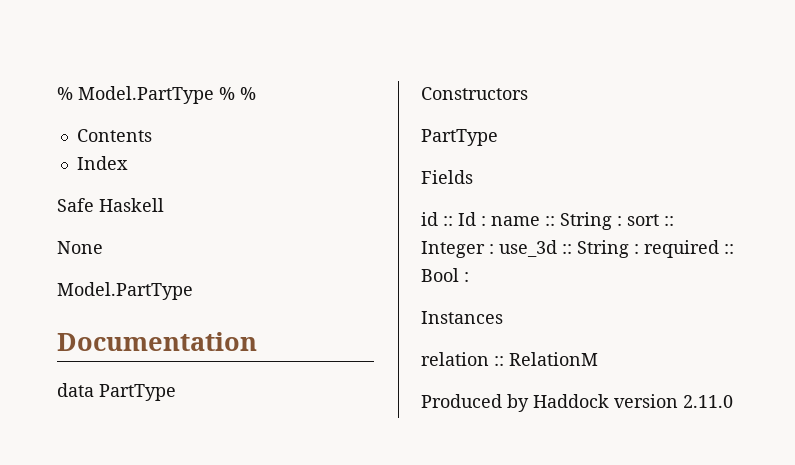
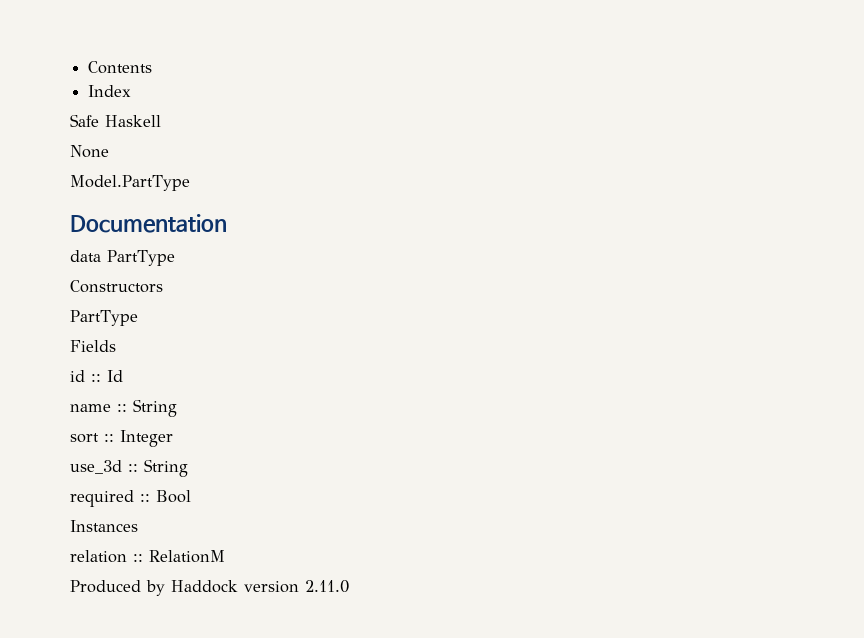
[57,86,256,104] % Model.PartType % % // -> (88, 67) none
[481,216,486,226] : -> (123, 376) //
[617,216,622,226] : -> (177, 408) //
[489,244,494,254] : -> (173, 438) //
[634,244,639,254] : -> (188, 468) //
[464,272,469,282] : -> (191, 496) none

